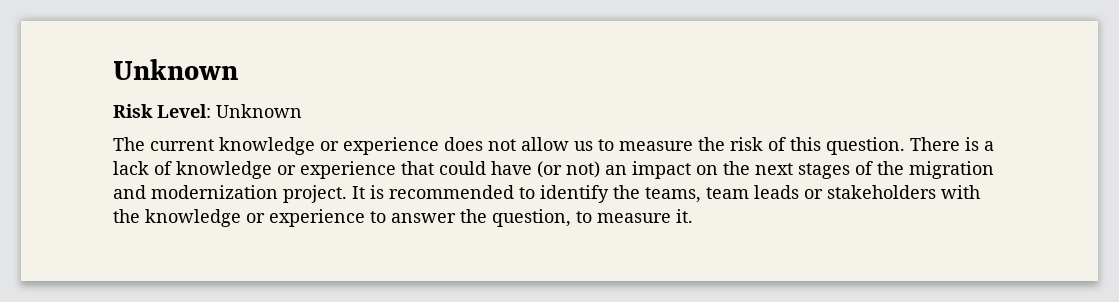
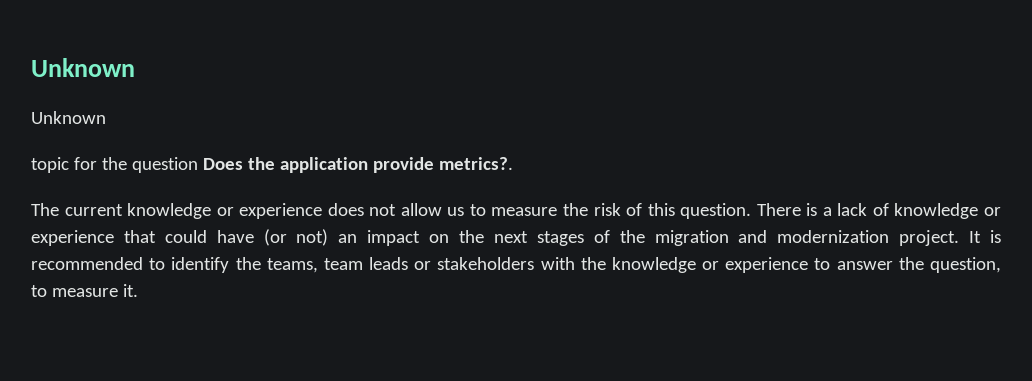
[113,59,238,80] [113,104,302,118] Unknown // Risk Level: Unknown -> [31,58,135,77] [31,111,106,124] [31,157,513,173] Unknown // Unknown // topic for the question Does the application provide metrics?.

